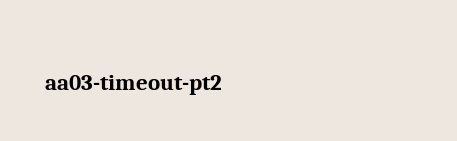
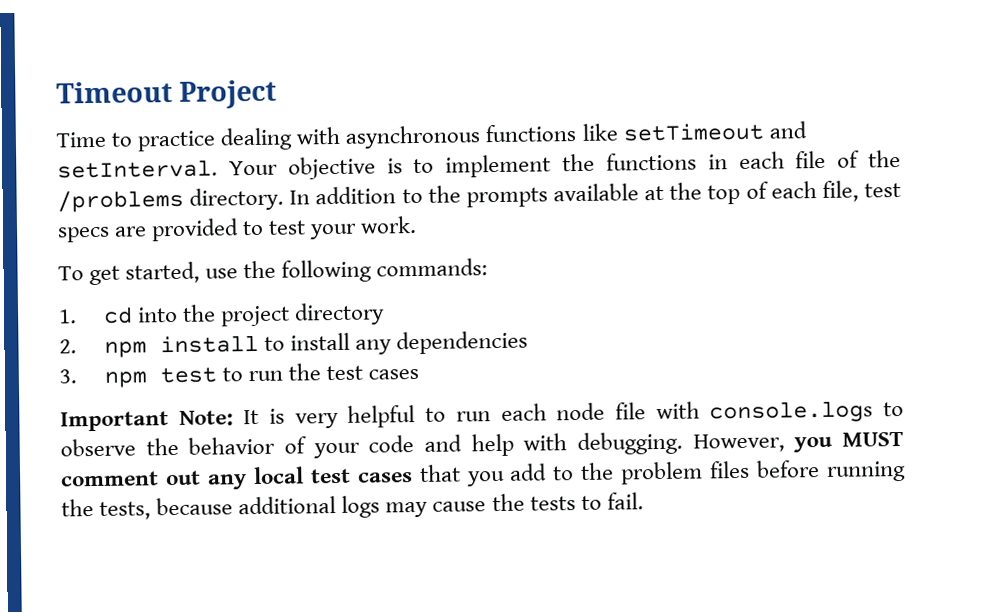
[45,75,222,95] aa03-timeout-pt2 -> [56,79,278,109] [56,121,807,152] [57,149,902,180] [57,180,901,213] [57,215,418,243] [58,258,489,286] [59,302,386,327] [59,330,529,358] [59,363,420,388] [60,400,904,432] [60,431,904,459] [61,460,907,490] [61,492,644,520] Timeout Project // Time to practice dealing with asynchronous functions like setTimeout and setInterval. Your objective is to implement the functions in each file of the /problems directory. In addition to the prompts available at the top of each file, test specs are provided to test your work. // To get started, use the following commands: // 1. cd into the project directory // 2. npm install to install any dependencies // 3. npm test to run the test cases // Important Note: It is very helpful to run each node file with console.logs to observe the behavior of your code and help with debugging. However, you MUST comment out any local test cases that you add to the problem files before running the tests, because additional logs may cause the tests to fail.

